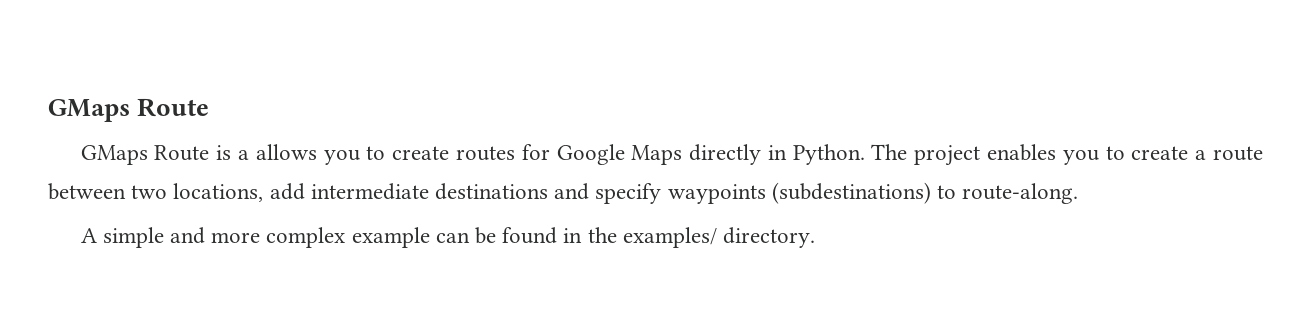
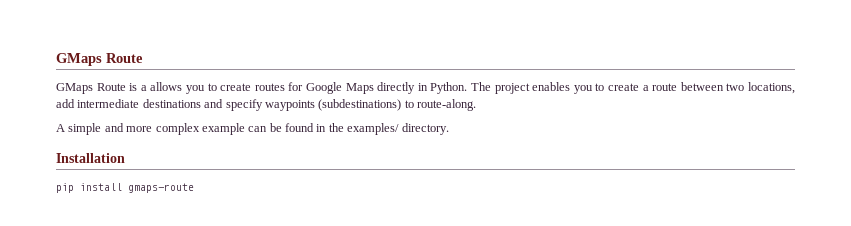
(816, 237) none -> [56,153,125,163] [56,183,194,193] // Installation // pip install gmaps-route

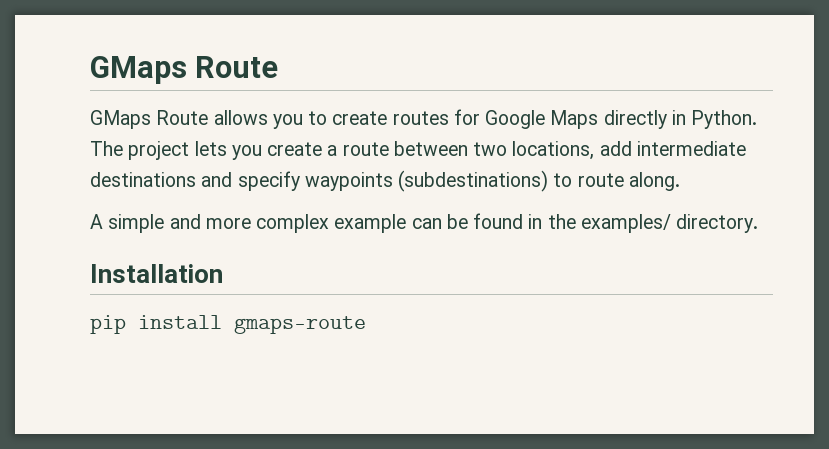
[129,83,147,91] is a -> (209, 117) none
[532,82,605,94] enables you to -> [194,141,262,160] lets you
[417,99,476,111] route-along. -> [577,172,680,191] route along.

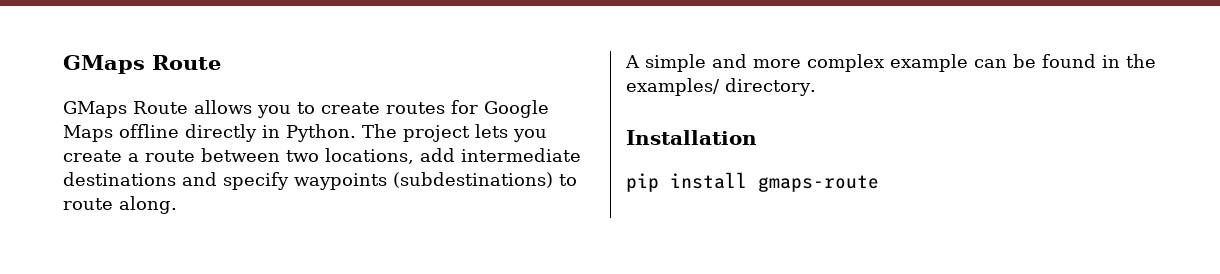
(599, 119) none -> [119,124,179,138] offline

